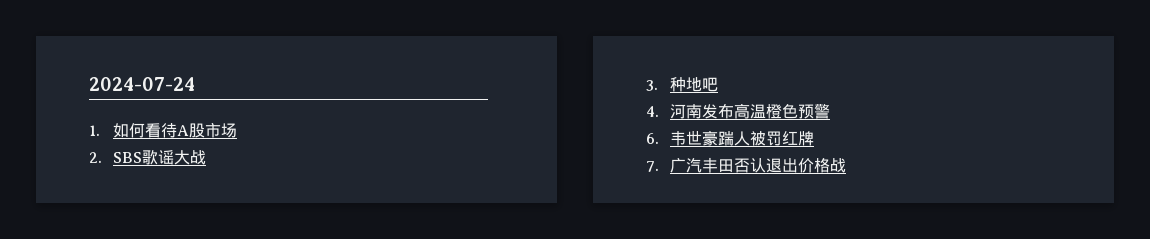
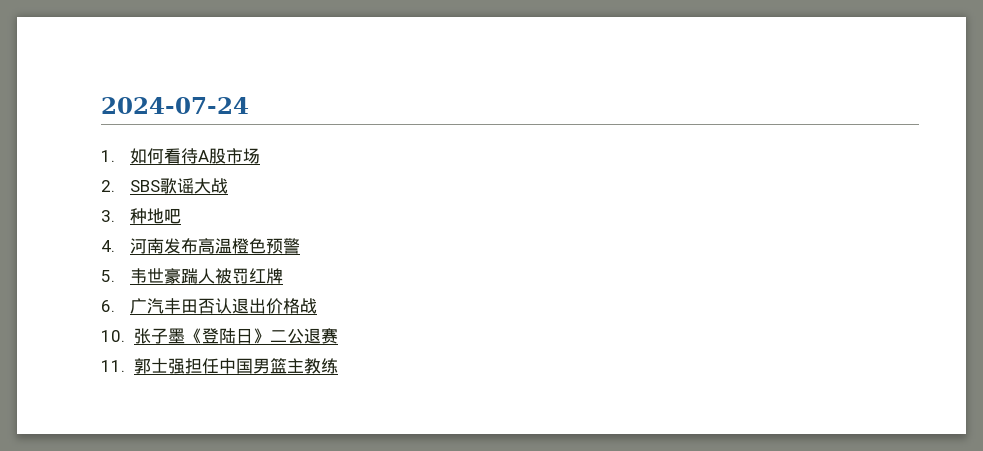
[646,133,659,144] 6. -> [101,270,115,282] 5.
[646,161,659,172] 7. -> [101,300,115,312] 6.
(847, 165) none -> [101,328,338,344] [101,358,338,374] // 10.张子墨《登陆日》二公退赛 // 11.郭士强担任中国男篮主教练

